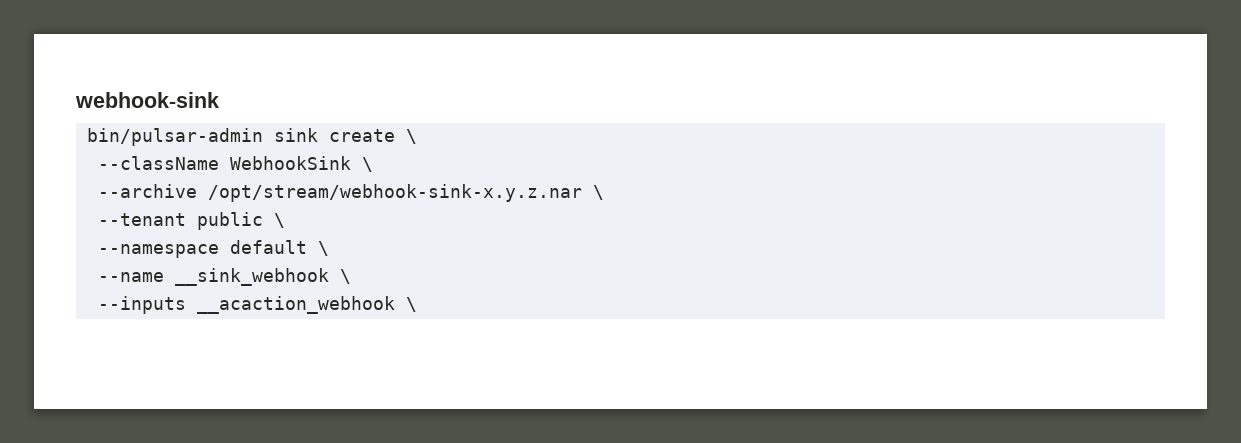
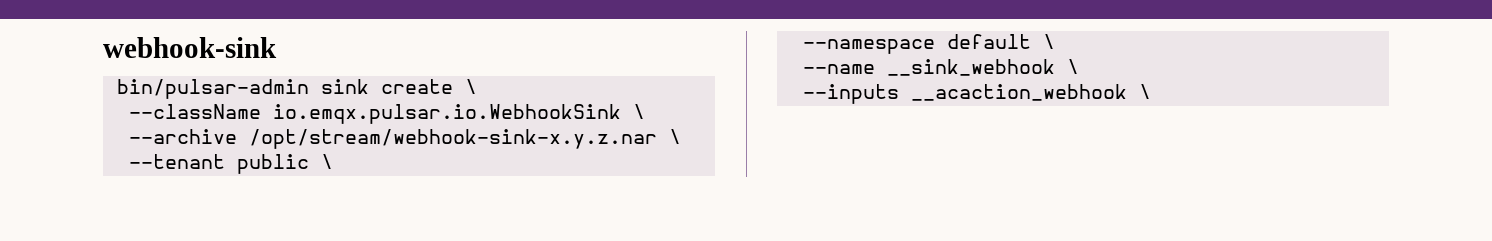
[230,156,352,170] WebhookSink -> [272,104,621,124] io.emqx.pulsar.io.WebhookSink

